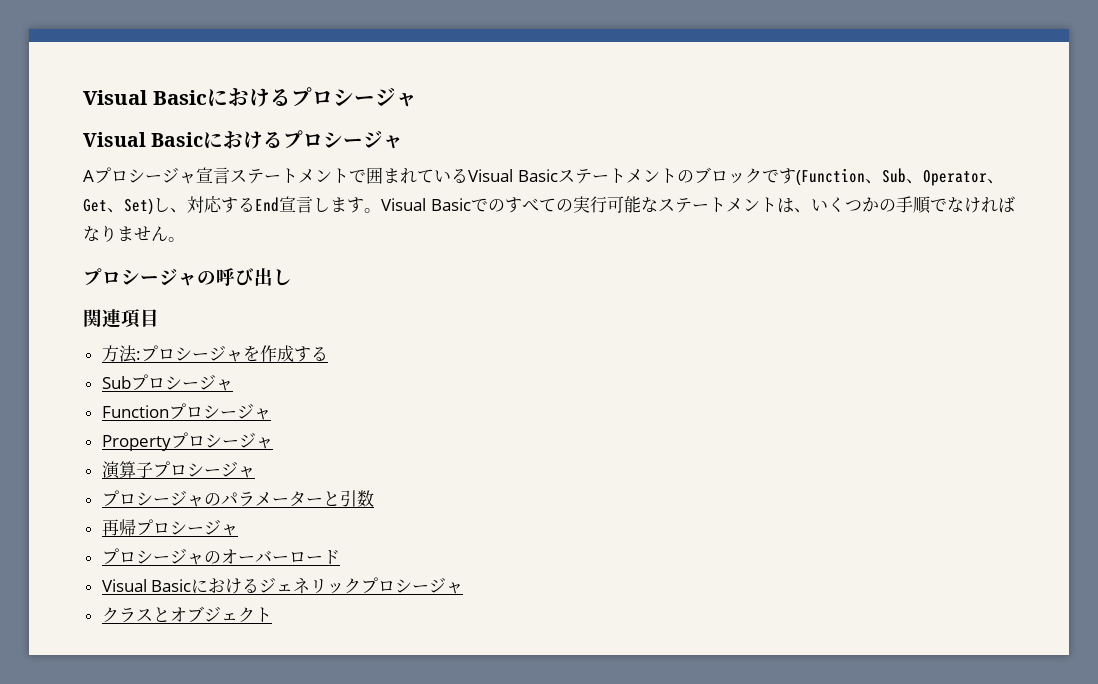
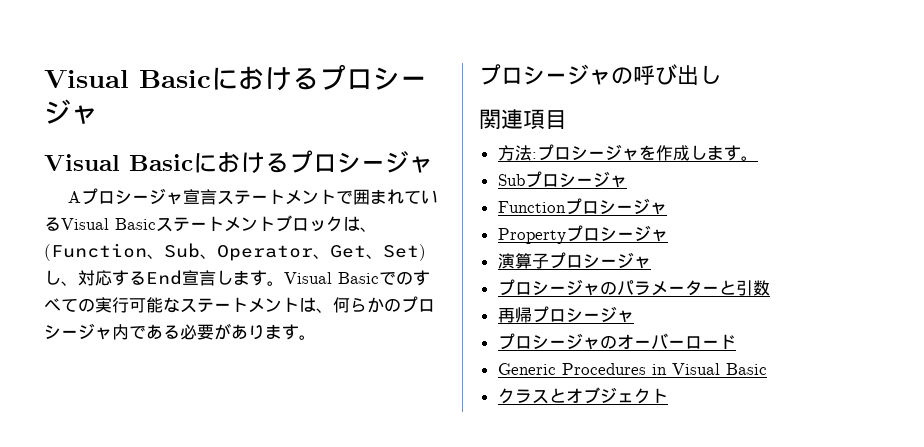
[676,170,694,183] の -> (275, 223) none
[761,168,796,184] です -> [343,216,377,232] は、
[811,196,1015,214] [83,225,168,242] いくつかの手順でなければなりません -> [333,296,435,313] [44,323,299,340] 何らかのプロシージャ内である必要があります
[293,346,328,362] する -> [689,145,758,161] します。
[101,577,464,594] Visual Basicにおけるジェネリックプロシージャ -> [497,363,767,375] Generic Procedures in Visual Basic

